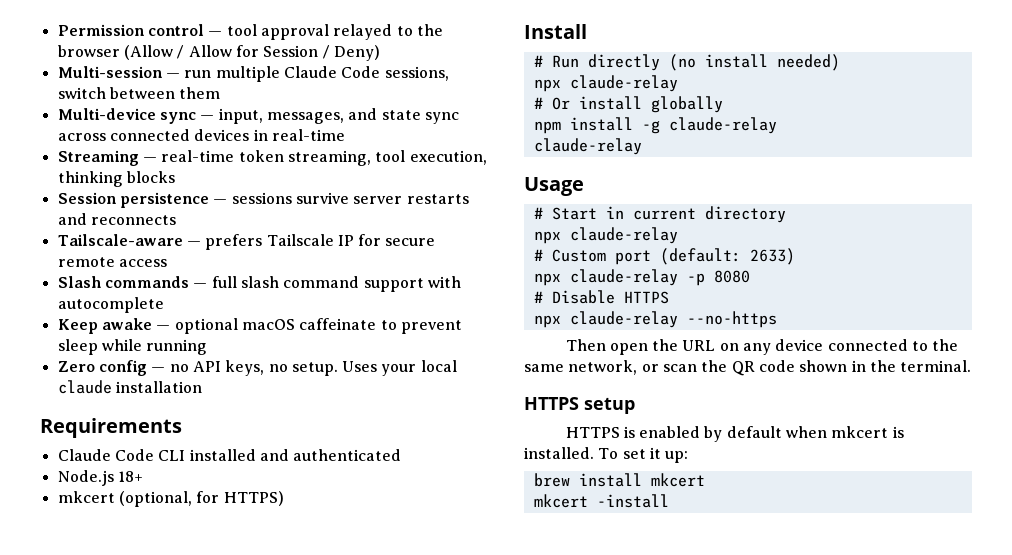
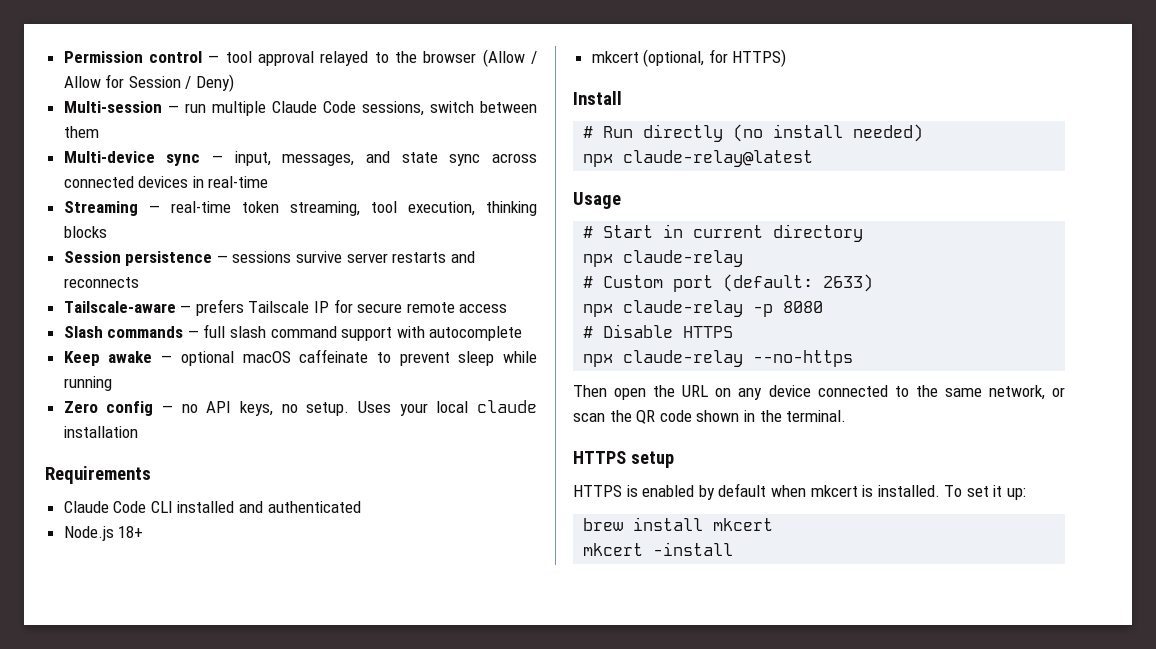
[569,75,678,92] [533,96,723,113] [533,117,777,134] [533,138,642,155] claude-relay // # Or install globally // npm install -g claude-relay // claude-relay -> [623,150,814,167] claude-relay@latest

